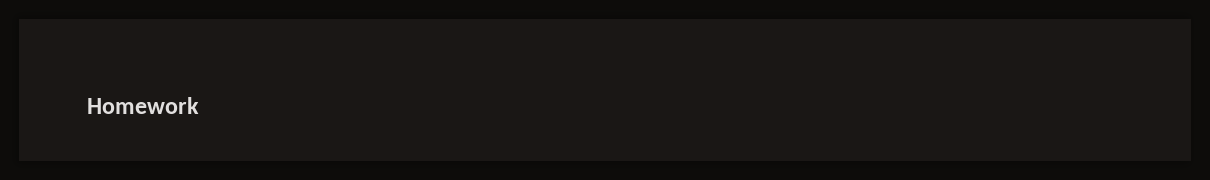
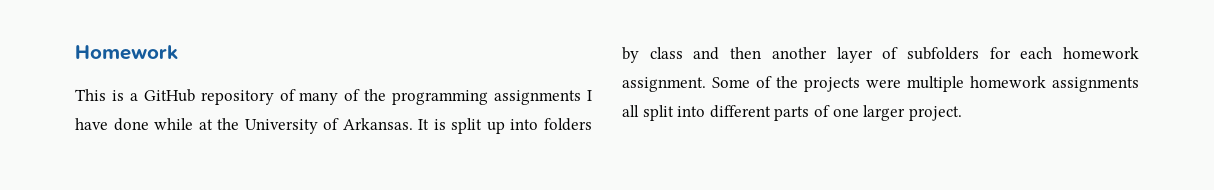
(199, 105) none -> [75,89,593,105] [75,118,593,134] [622,47,1139,63] [622,76,1139,92] [622,105,962,121] // This is a GitHub repository of many of the programming assignments I have done while at the University of Arkansas. It is split up into folders by class and then another layer of subfolders for each homework assignment. Some of the projects were multiple homework assignments all split into different parts of one larger project.

